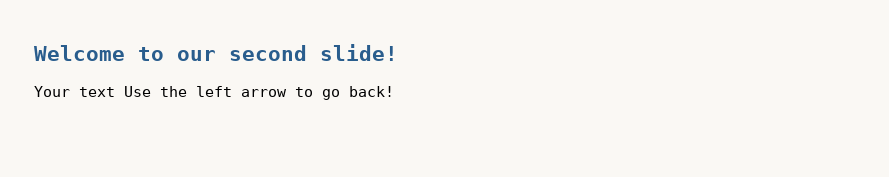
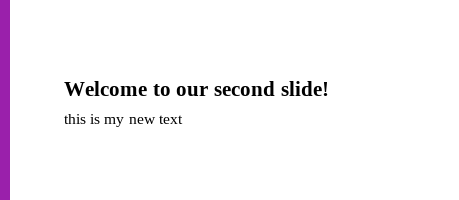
[34,86,394,100] Your text Use the left arrow to go back! -> [64,114,183,127] this is my new text

